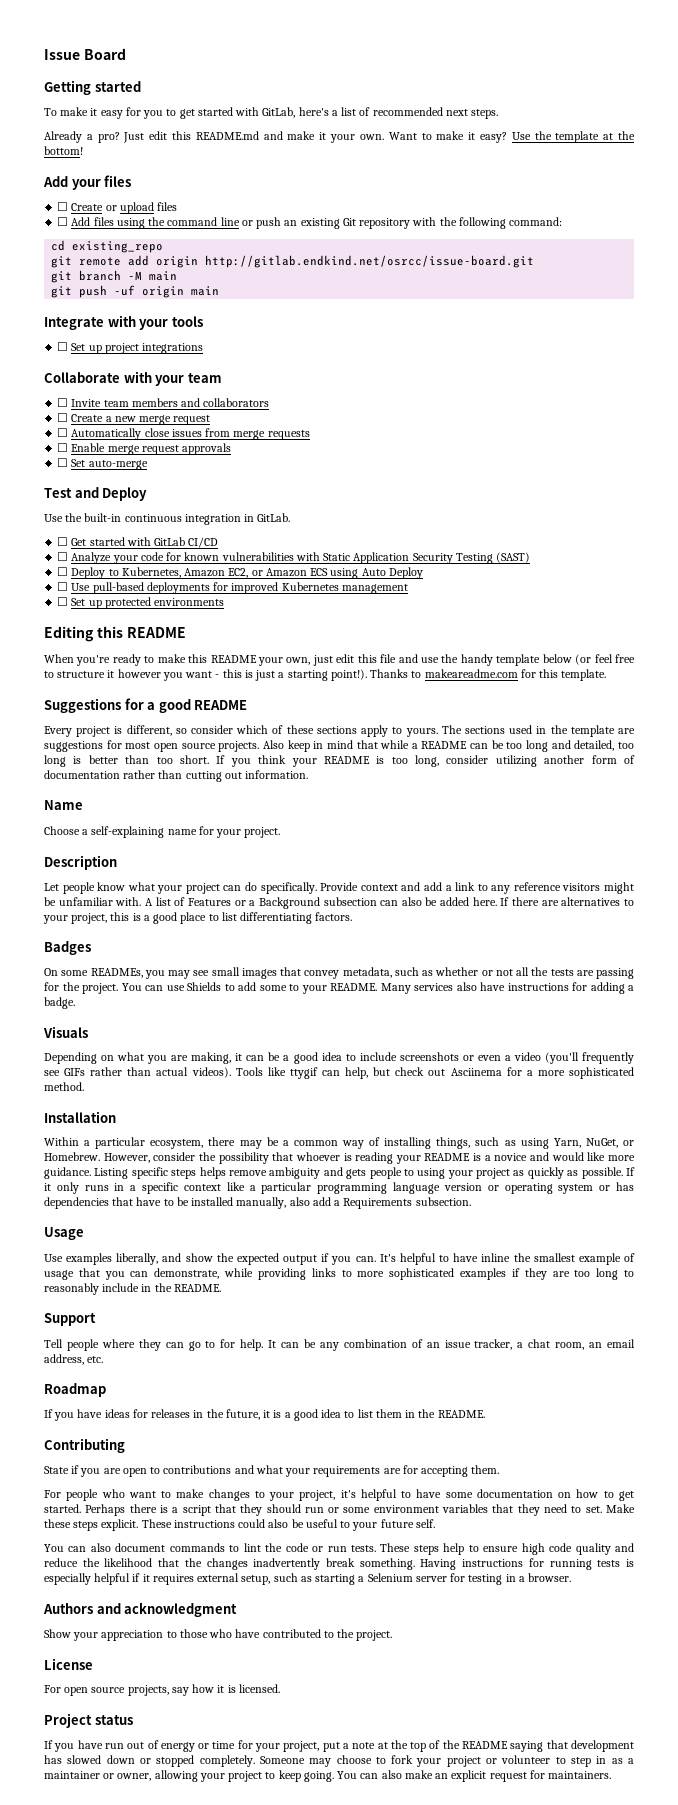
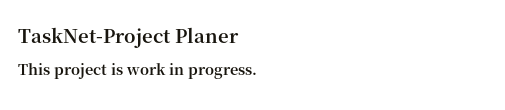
[44,48,126,60] [44,80,141,95] [44,107,499,119] [44,131,635,143] [44,146,83,155] [43,175,132,190] [57,202,178,214] [57,217,563,229] [51,240,164,253] [51,255,535,268] [51,270,178,283] [51,285,220,298] [44,315,203,330] [57,342,204,354] [44,371,222,386] [57,398,270,407] [57,413,211,425] [57,428,310,440] [57,443,232,455] [57,458,148,470] [44,487,148,501] [44,513,291,525] [57,537,219,548] [57,552,531,564] [57,567,423,579] [57,582,408,594] [57,597,225,609] [44,626,186,642] [44,654,636,666] [44,669,607,681] [44,698,248,713] [44,725,636,737] [44,740,634,752] [44,755,636,767] [44,770,309,782] [44,800,83,810] [44,826,281,838] [44,855,117,870] [44,882,634,894] [44,897,634,909] [43,912,353,924] [44,941,91,955] [44,967,634,979] [44,982,634,994] [44,997,75,1009] [43,1026,88,1038] [44,1052,635,1064] [44,1067,634,1079] [44,1082,84,1091] [44,1111,116,1123] [44,1137,634,1149] [44,1152,635,1164] [44,1167,636,1179] [44,1182,634,1194] [44,1197,471,1209] [44,1227,84,1240] [44,1253,635,1265] [44,1268,635,1280] [44,1283,221,1295] [44,1313,96,1326] [44,1339,636,1351] [44,1354,104,1365] [44,1383,106,1397] [44,1409,485,1421] [44,1438,125,1453] [44,1465,500,1477] [44,1489,634,1501] [44,1504,635,1516] [44,1519,435,1531] [44,1543,634,1555] [44,1558,634,1570] [44,1573,572,1585] [43,1602,238,1617] [44,1629,393,1641] [44,1658,93,1670] [44,1684,280,1696] [44,1713,133,1728] [44,1740,634,1752] [44,1755,634,1767] [44,1770,612,1782] Issue Board // Getting started // To make it easy for you to get started with GitLab, here's a list of recommended next steps. // Already a pro? Just edit this README.md and make it your own. Want to make it easy? Use the template at the bottom! // Add your files // ☐ Create or upload files // ☐ Add files using the command line or push an existing Git repository with the following command: // cd existing_repo // git remote add origin http://gitlab.endkind.net/osrcc/issue-board.git // git branch -M main // git push -uf origin main // Integrate with your tools // ☐ Set up project integrations // Collaborate with your team // ☐ Invite team members and collaborators // ☐ Create a new merge request // ☐ Automatically close issues from merge requests // ☐ Enable merge request approvals // ☐ Set auto-merge // Test and Deploy // Use the built-in continuous integration in GitLab. // ☐ Get started with GitLab CI/CD // ☐ Analyze your code for known vulnerabilities with Static Application Security Testing (SAST) // ☐ Deploy to Kubernetes, Amazon EC2, or Amazon ECS using Auto Deploy // ☐ Use pull-based deployments for improved Kubernetes management // ☐ Set up protected environments // Editing this README // When you're ready to make this README your own, just edit this file and use the handy template below (or feel free to structure it however you want - this is just a starting point!). Thanks to makeareadme.com for this template. // Suggestions for a good README // Every project is different, so consider which of these sections apply to yours. The sections used in the template are suggestions for most open source projects. Also keep in mind that while a README can be too long and detailed, too long is better than too short. If you think your README is too long, consider utilizing another form of documentation rather than cutting out information. // Name // Choose a self-explaining name for your project. // Description // Let people know what your project can do specifically. Provide context and add a link to any reference visitors might be unfamiliar with. A list of Features or a Background subsection can also be added here. If there are alternatives to your project, this is a good place to list differentiating factors. // Badges // On some READMEs, you may see small images that convey metadata, such as whether or not all the tests are passing for the project. You can use Shields to add some to your README. Many services also have instructions for adding a badge. // Visuals // Depending on what you are making, it can be a good idea to include screenshots or even a video (you'll frequently see GIFs rather than actual videos). Tools like ttygif can help, but check out Asciinema for a more sophisticated method. // Installation // Within a particular ecosystem, there may be a common way of installing things, such as using Yarn, NuGet, or Homebrew. However, consider the possibility that whoever is reading your README is a novice and would like more guidance. Listing specific steps helps remove ambiguity and gets people to using your project as quickly as possible. If it only runs in a specific context like a particular programming language version or operating system or has dependencies that have to be installed manually, also add a Requirements subsection. // Usage // Use examples liberally, and show the expected output if you can. It's helpful to have inline the smallest example of usage that you can demonstrate, while providing links to more sophisticated examples if they are too long to reasonably include in the README. // Support // Tell people where they can go to for help. It can be any combination of an issue tracker, a chat room, an email address, etc. // Roadmap // If you have ideas for releases in the future, it is a good idea to list them in the README. // Contributing // State if you are open to contributions and what your requirements are for accepting them. // For people who want to make changes to your project, it's helpful to have some documentation on how to get started. Perhaps there is a script that they should run or some environment variables that they need to set. Make these steps explicit. These instructions could also be useful to your future self. // You can also document commands to lint the code or run tests. These steps help to ensure high code quality and reduce the likelihood that the changes inadvertently break something. Having instructions for running tests is especially helpful if it requires external setup, such as starting a Selenium server for testing in a browser. // Authors and acknowledgment // Show your appreciation to those who have contributed to the project. // License // For open source projects, say how it is licensed. // Project status // If you have run out of energy or time for your project, put a note at the top of the README saying that development has slowed down or stopped completely. Someone may choose to fork your project or volunteer to step in as a maintainer or owner, allowing your project to keep going. You can also make an explicit request for maintainers. -> [18,27,239,48] [18,63,257,79] TaskNet-Project Planer // This project is work in progress.

